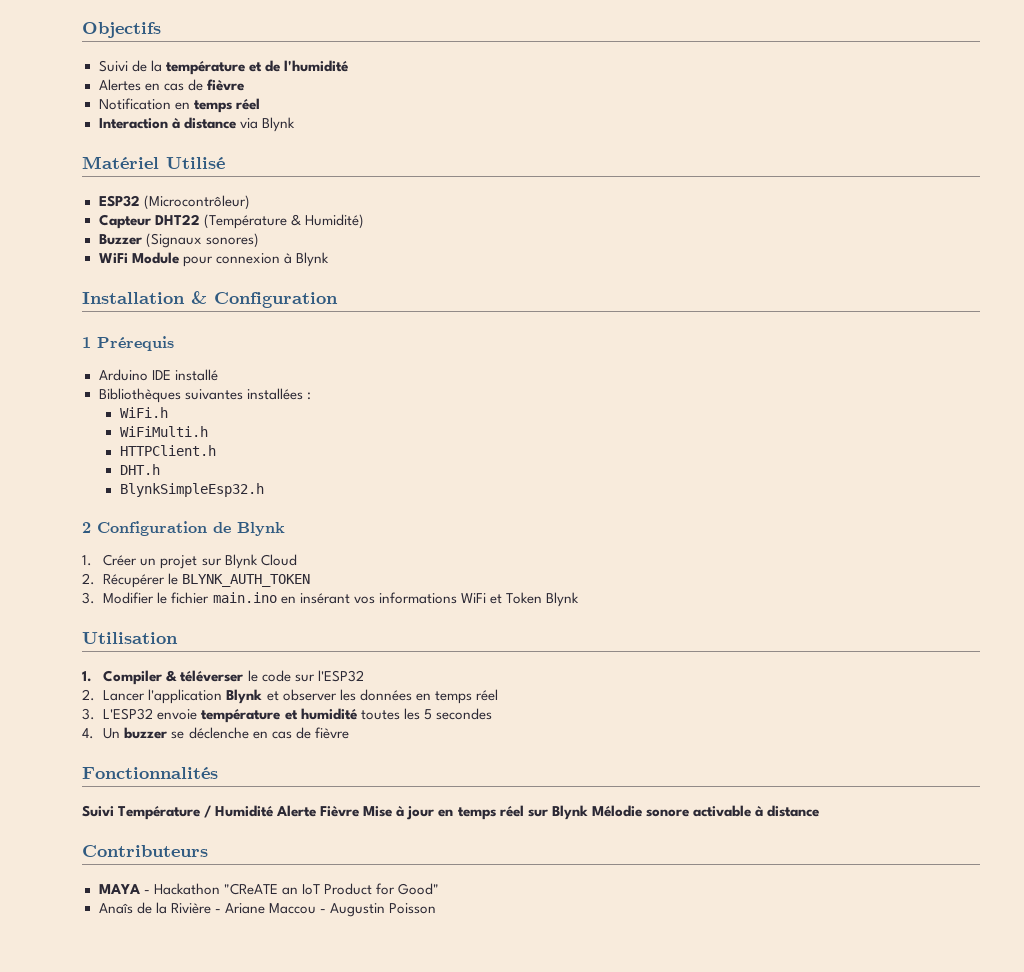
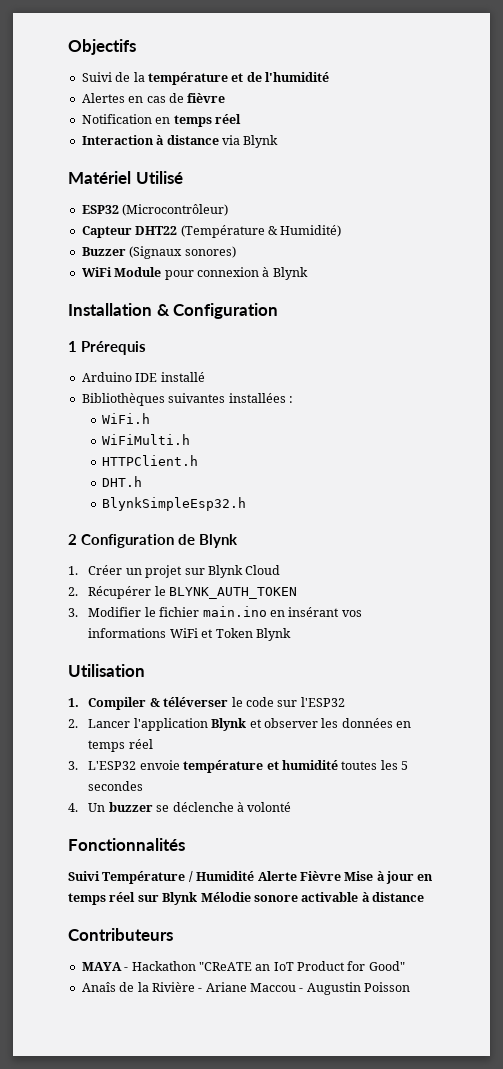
[252,727,349,739] en cas de fièvre -> [236,802,292,812] à volonté

